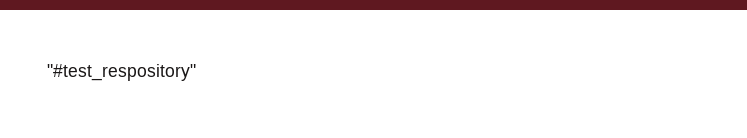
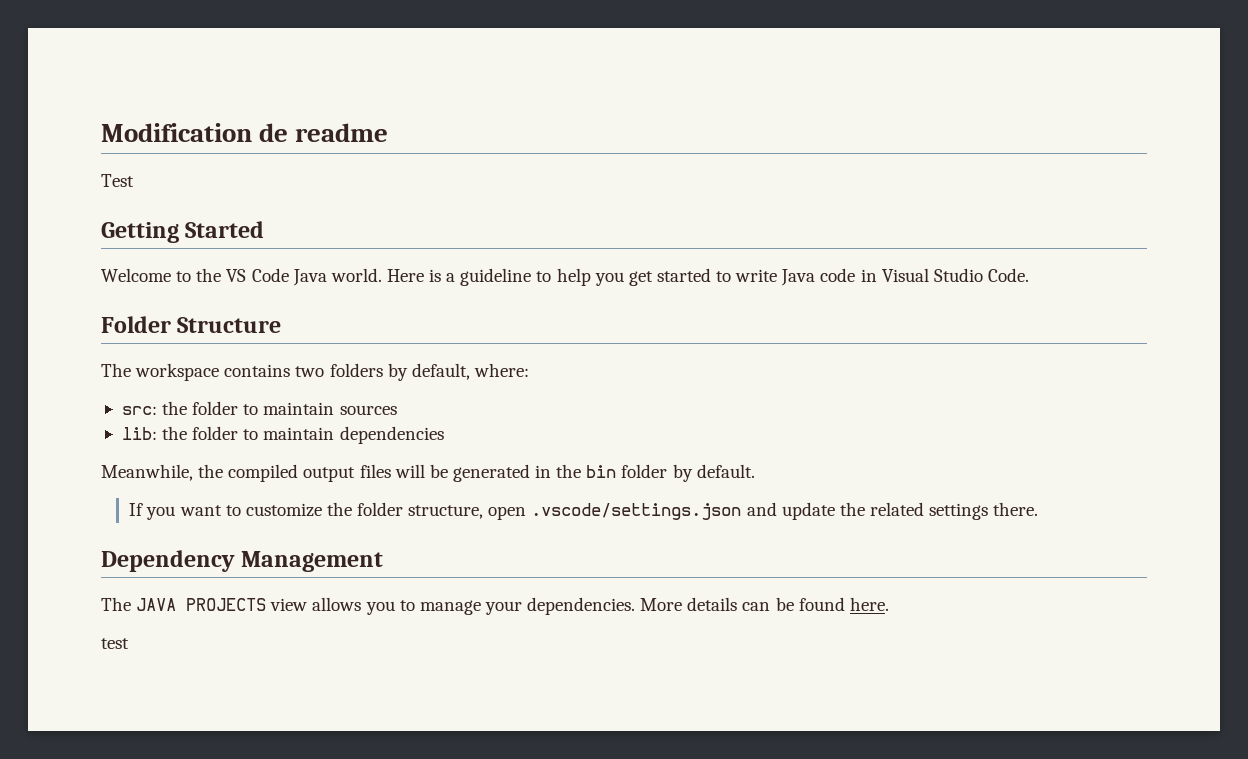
[47,64,196,81] "#test_respository" -> [101,123,389,142] [101,174,134,187] [101,221,265,243] [101,268,1029,286] [101,316,282,333] [101,363,529,381] [121,401,397,415] [121,426,444,444] [101,464,755,482] [129,502,1039,520] [101,550,384,572] [101,597,889,615] [101,638,129,649] Modification de readme // Test // Getting Started // Welcome to the VS Code Java world. Here is a guideline to help you get started to write Java code in Visual Studio Code. // Folder Structure // The workspace contains two folders by default, where: // src: the folder to maintain sources // lib: the folder to maintain dependencies // Meanwhile, the compiled output files will be generated in the bin folder by default. // If you want to customize the folder structure, open .vscode/settings.json and update the related settings there. // Dependency Management // The JAVA PROJECTS view allows you to manage your dependencies. More details can be found here. // test

